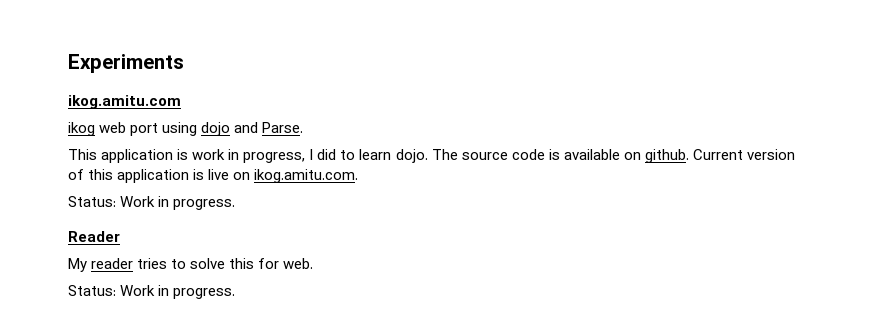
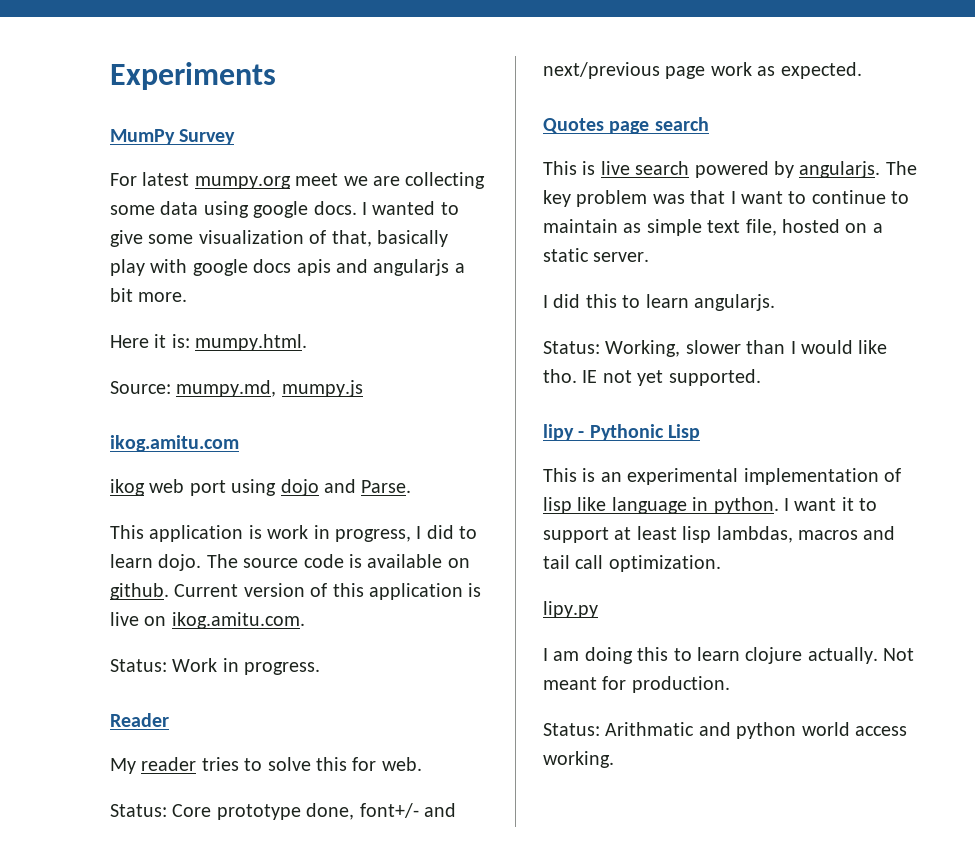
(184, 63) none -> [110,129,236,145] [110,172,486,189] [110,201,459,218] [110,230,448,247] [110,259,465,276] [110,288,188,302] [110,334,308,351] [110,380,363,397] // MumPy Survey // For latest mumpy.org meet we are collecting some data using google docs. I wanted to give some visualization of that, basically play with google docs apis and angularjs a bit more. // Here it is: mumpy.html. // Source: mumpy.md, mumpy.js
[120,285,236,299] Work in progress. -> [172,803,456,820] [543,62,862,79] [543,117,709,134] [543,161,917,178] [543,190,910,207] [543,219,883,236] [543,248,650,262] [543,294,775,311] [543,340,888,357] [543,369,761,386] [543,424,701,441] [543,468,901,485] [543,497,878,514] [543,526,896,543] [543,555,721,572] [543,601,598,618] [543,647,915,664] [543,676,730,693] [543,722,907,739] [543,751,614,768] Core prototype done, font+/- and next/previous page work as expected. // Quotes page search // This is live search powered by angularjs. The key problem was that I want to continue to maintain as simple text file, hosted on a static server. // I did this to learn angularjs. // Status: Working, slower than I would like tho. IE not yet supported. // lipy - Pythonic Lisp // This is an experimental implementation of lisp like language in python. I want it to support at least lisp lambdas, macros and tail call optimization. // lipy.py // I am doing this to learn clojure actually. Not meant for production. // Status: Arithmatic and python world access working.

